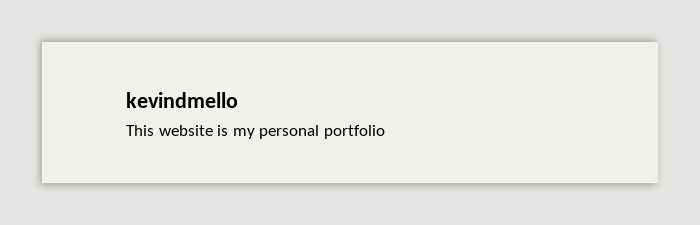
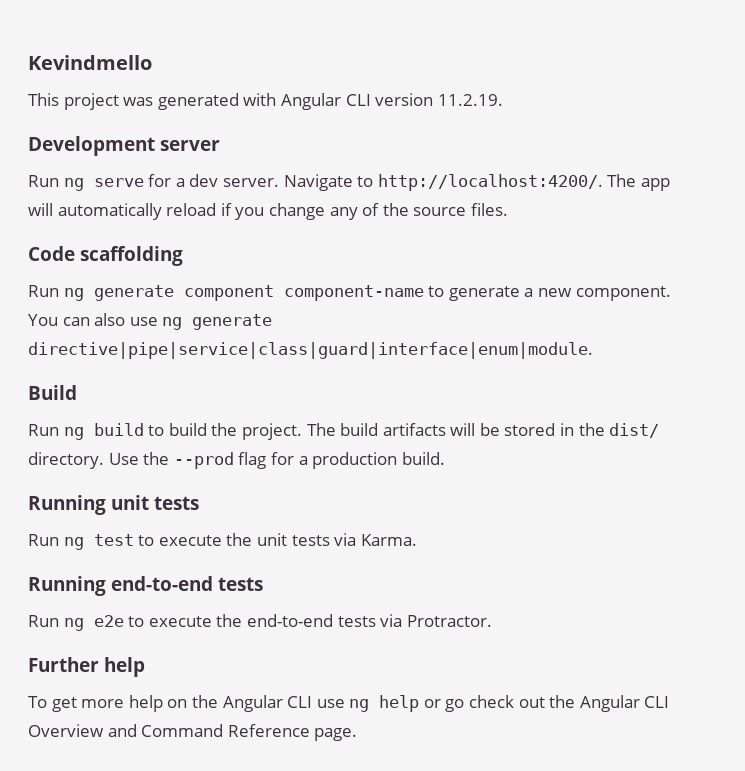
[126,92,238,108] kevindmello -> [28,55,152,70] Kevindmello
[158,125,385,139] website is my personal portfolio -> [63,93,503,110] [28,136,220,156] [28,174,670,191] [28,203,508,220] [28,246,183,266] [28,285,671,301] [28,313,273,330] [28,342,593,359] [28,385,77,400] [28,423,660,440] [28,452,445,469] [28,495,199,515] [28,533,417,550] [28,576,263,596] [28,614,492,631] [28,657,145,677] [28,695,670,712] [28,724,358,741] project was generated with Angular CLI version 11.2.19. // Development server // Run ng serve for a dev server. Navigate to http://localhost:4200/. The app will automatically reload if you change any of the source files. // Code scaffolding // Run ng generate component component-name to generate a new component. You can also use ng generate directive|pipe|service|class|guard|interface|enum|module. // Build // Run ng build to build the project. The build artifacts will be stored in the dist/ directory. Use the --prod flag for a production build. // Running unit tests // Run ng test to execute the unit tests via Karma. // Running end-to-end tests // Run ng e2e to execute the end-to-end tests via Protractor. // Further help // To get more help on the Angular CLI use ng help or go check out the Angular CLI Overview and Command Reference page.

